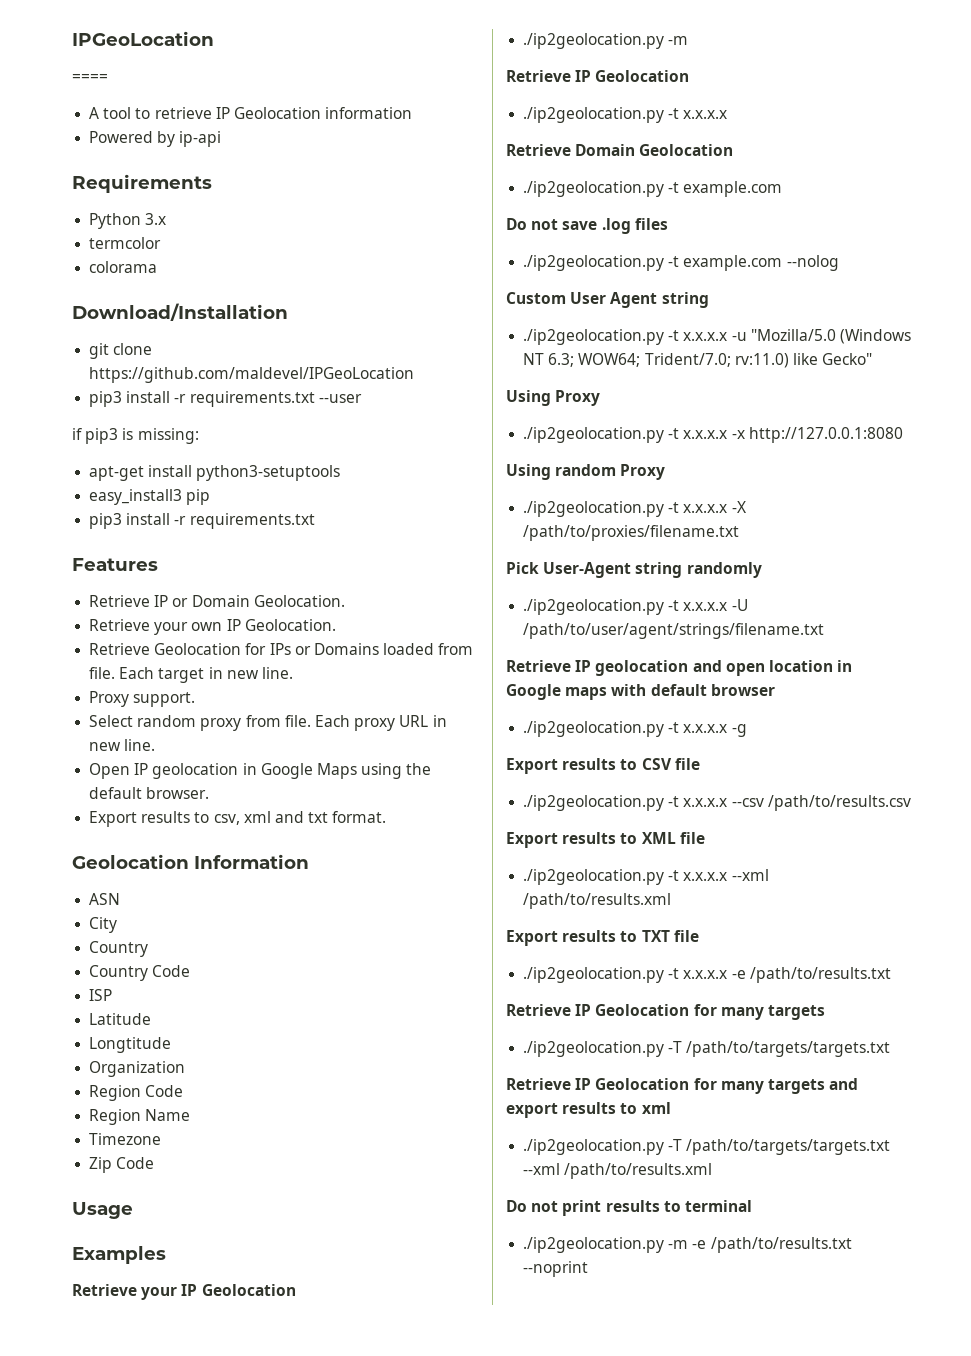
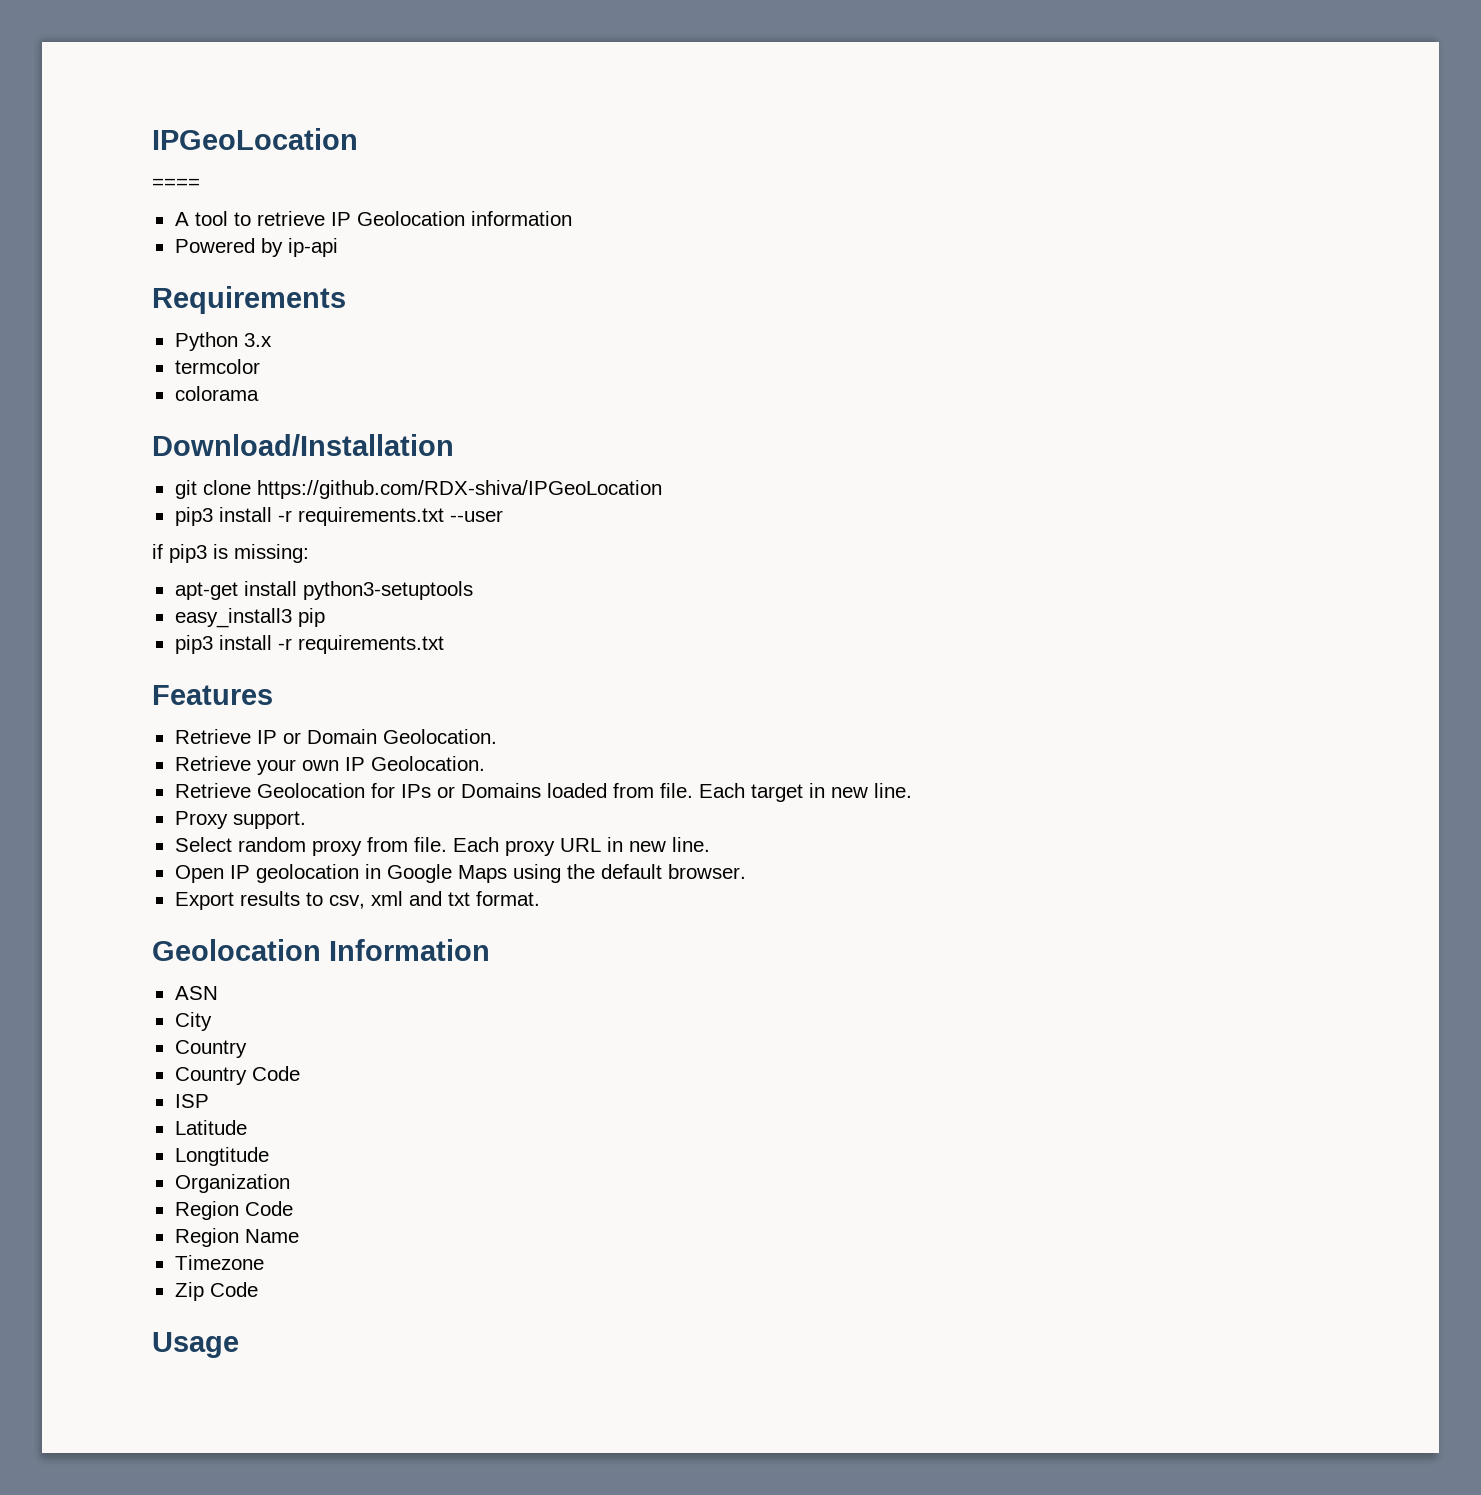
[89,367,415,383] https://github.com/maldevel/IPGeoLocation -> [256,480,662,499] https://github.com/RDX-shiva/IPGeoLocation
[72,1246,166,1264] [72,1284,296,1300] [523,33,689,49] [506,70,690,82] [523,107,728,123] [506,144,734,156] [523,181,783,197] [506,218,668,234] [523,255,839,271] [506,292,709,308] [523,329,911,345] [523,353,873,368] [506,390,601,406] [523,427,903,443] [506,464,666,480] [523,501,747,517] [523,525,740,541] [506,562,762,578] [523,599,748,615] [523,623,825,639] [506,660,853,676] [506,684,775,700] [523,721,747,737] [506,758,700,774] [523,795,911,811] [506,832,705,848] [523,869,769,885] [523,893,672,909] [506,930,699,946] [523,967,891,983] [506,1004,825,1020] [523,1041,891,1057] [506,1078,859,1094] [506,1102,671,1118] [523,1139,891,1155] [523,1163,713,1179] [506,1200,752,1216] [523,1237,852,1253] [523,1261,589,1277] // Examples // Retrieve your IP Geolocation // ./ip2geolocation.py -m // Retrieve IP Geolocation // ./ip2geolocation.py -t x.x.x.x // Retrieve Domain Geolocation // ./ip2geolocation.py -t example.com // Do not save .log files // ./ip2geolocation.py -t example.com --nolog // Custom User Agent string // ./ip2geolocation.py -t x.x.x.x -u "Mozilla/5.0 (Windows NT 6.3; WOW64; Trident/7.0; rv:11.0) like Gecko" // Using Proxy // ./ip2geolocation.py -t x.x.x.x -x http://127.0.0.1:8080 // Using random Proxy // ./ip2geolocation.py -t x.x.x.x -X /path/to/proxies/filename.txt // Pick User-Agent string randomly // ./ip2geolocation.py -t x.x.x.x -U /path/to/user/agent/strings/filename.txt // Retrieve IP geolocation and open location in Google maps with default browser // ./ip2geolocation.py -t x.x.x.x -g // Export results to CSV file // ./ip2geolocation.py -t x.x.x.x --csv /path/to/results.csv // Export results to XML file // ./ip2geolocation.py -t x.x.x.x --xml /path/to/results.xml // Export results to TXT file // ./ip2geolocation.py -t x.x.x.x -e /path/to/results.txt // Retrieve IP Geolocation for many targets // ./ip2geolocation.py -T /path/to/targets/targets.txt // Retrieve IP Geolocation for many targets and export results to xml // ./ip2geolocation.py -T /path/to/targets/targets.txt --xml /path/to/results.xml // Do not print results to terminal // ./ip2geolocation.py -m -e /path/to/results.txt --noprint -> (239, 1345) none

